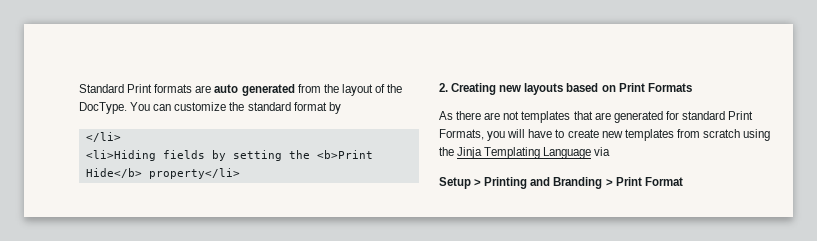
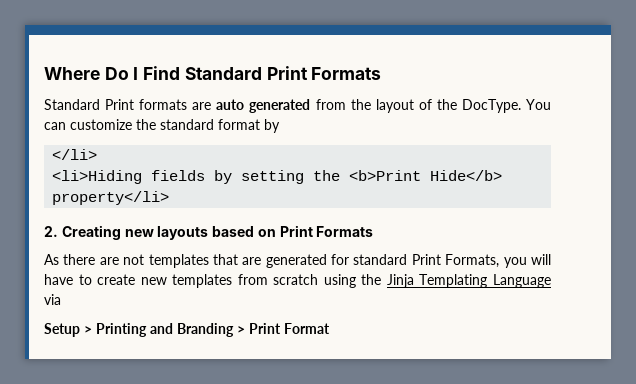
(79, 88) none -> [44,66,382,80] Where Do I Find Standard Print Formats //

